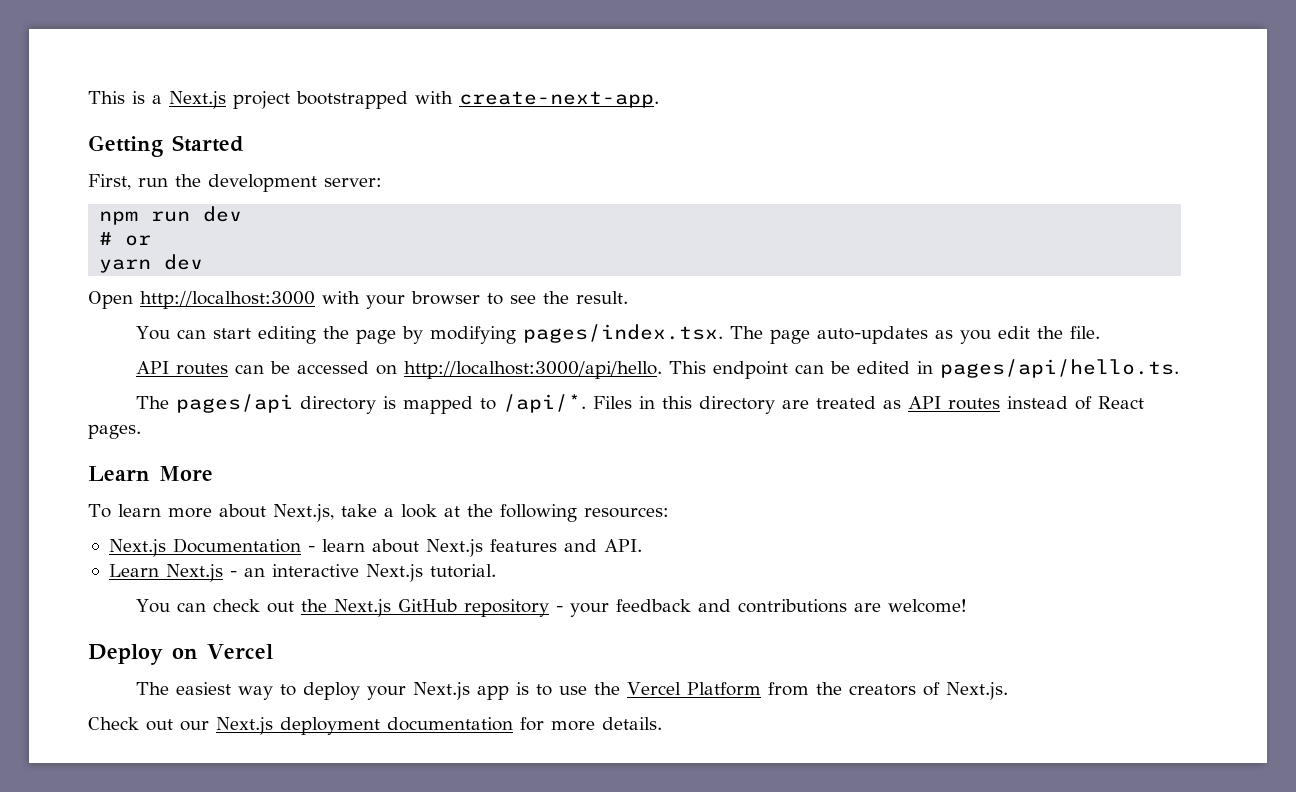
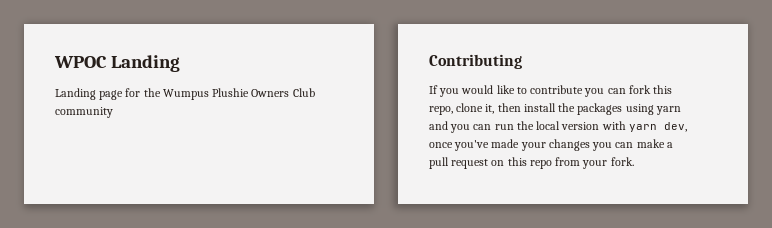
[88,91,659,109] [88,135,244,157] [88,174,382,192] [99,206,243,225] [99,232,152,246] [99,254,204,273] [88,291,628,309] [136,324,1101,344] [136,359,1180,379] [136,394,1145,414] [88,424,141,439] [88,466,213,481] [88,504,669,522] [108,538,642,557] [108,564,496,582] [136,599,968,617] [88,644,273,665] [136,682,1009,700] [88,717,662,735] This is a Next.js project bootstrapped with create-next-app. // Getting Started // First, run the development server: // npm run dev // # or // yarn dev // Open http://localhost:3000 with your browser to see the result. // You can start editing the page by modifying pages/index.tsx. The page auto-updates as you edit the file. // API routes can be accessed on http://localhost:3000/api/hello. This endpoint can be edited in pages/api/hello.ts. // The pages/api directory is mapped to /api/*. Files in this directory are treated as API routes instead of React pages. // Learn More // To learn more about Next.js, take a look at the following resources: // Next.js Documentation - learn about Next.js features and API. // Learn Next.js - an interactive Next.js tutorial. // You can check out the Next.js GitHub repository - your feedback and contributions are welcome! // Deploy on Vercel // The easiest way to deploy your Next.js app is to use the Vercel Platform from the creators of Next.js. // Check out our Next.js deployment documentation for more details. -> [54,55,180,72] [55,88,315,100] [55,107,113,118] [429,54,522,69] [429,85,673,97] [429,103,681,115] [429,121,687,133] [429,139,673,151] [429,157,634,169] WPOC Landing // Landing page for the Wumpus Plushie Owners Club community // Contributing // If you would like to contribute you can fork this repo, clone it, then install the packages using yarn and you can run the local version with yarn dev, once you've made your changes you can make a pull request on this repo from your fork.

